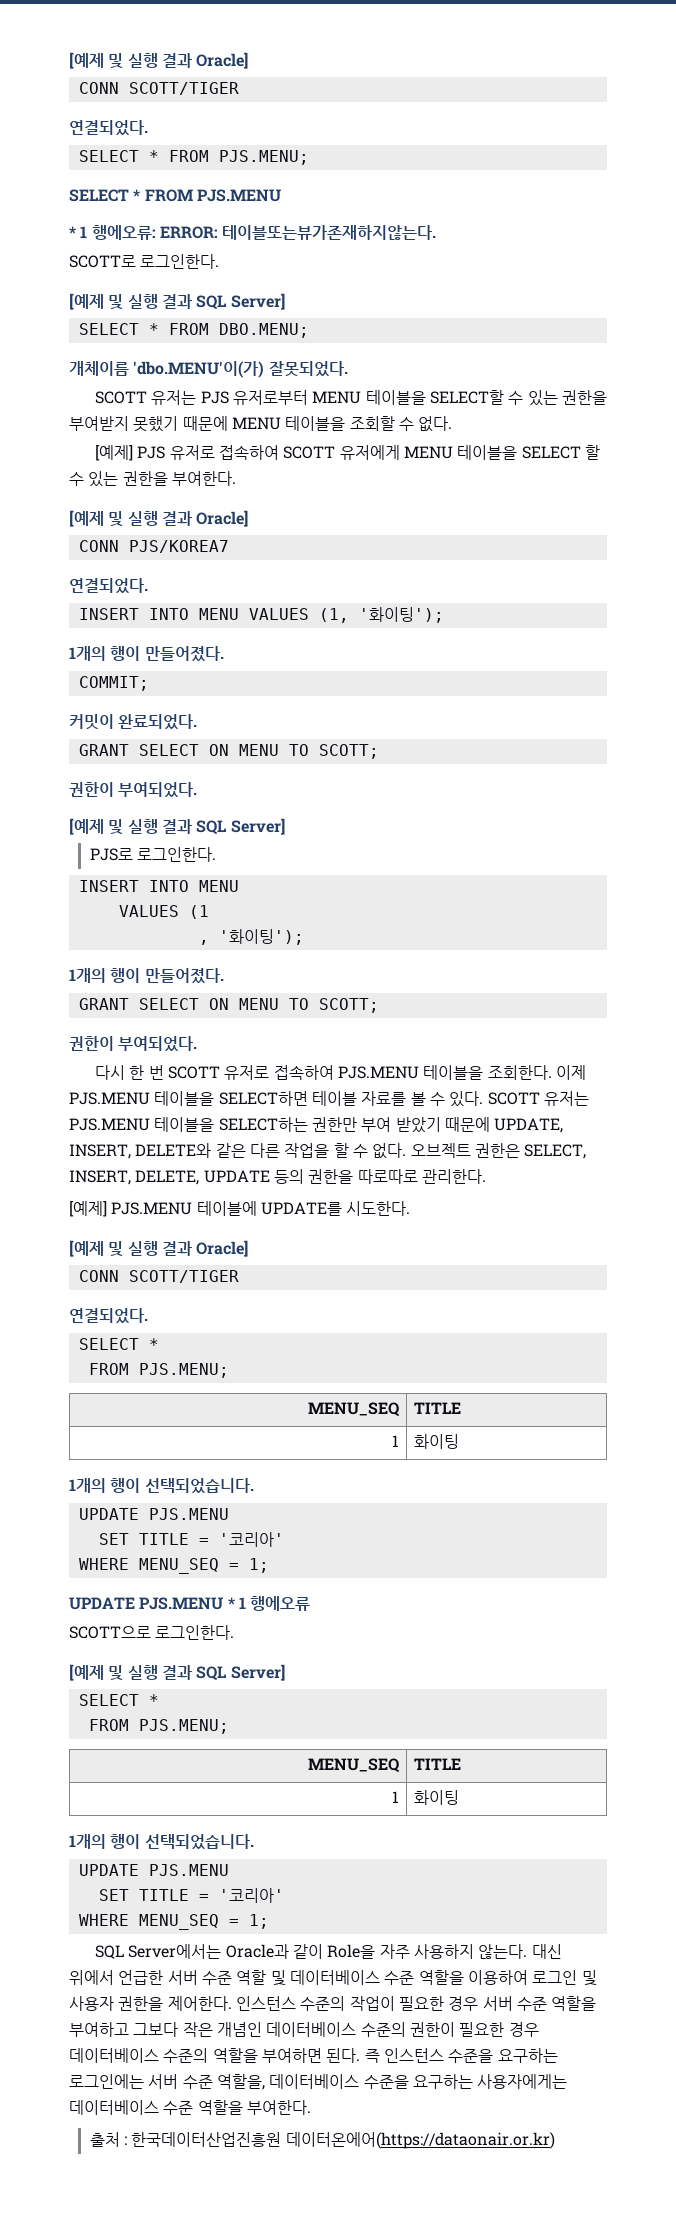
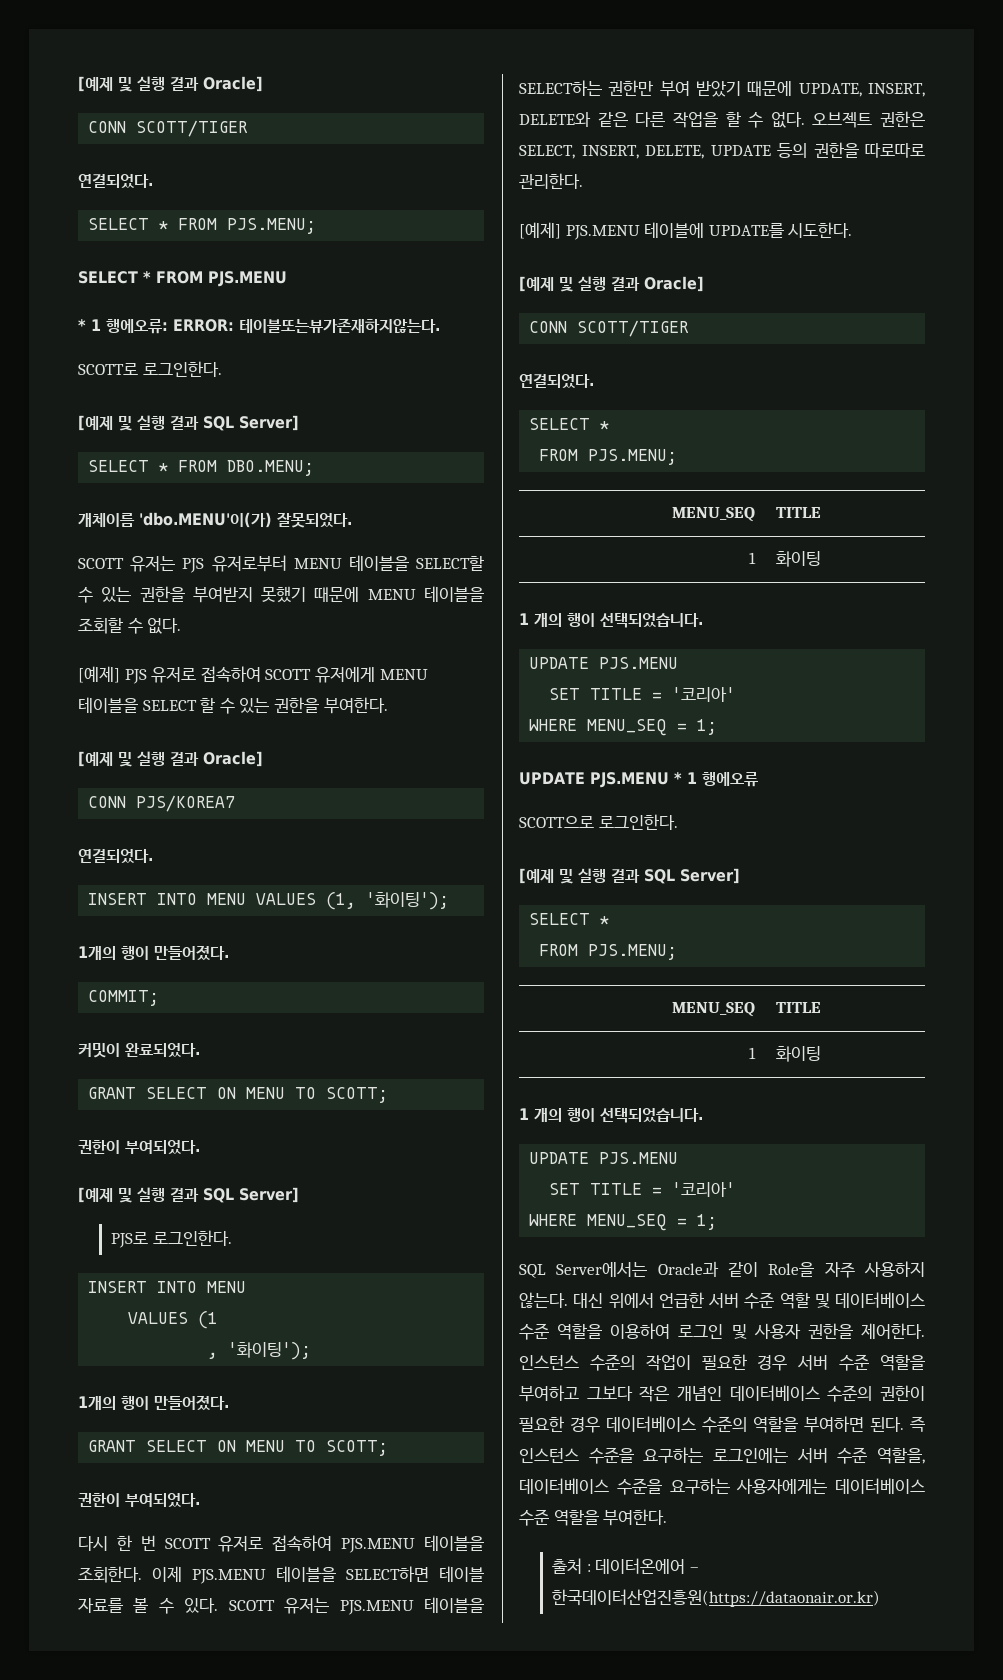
[69,1478,106,1493] 1개의 -> [519,613,562,627] 1 개의
[69,1834,106,1849] 1개의 -> [519,1108,562,1122] 1 개의
[131,2132,555,2149] 한국데이터산업진흥원 데이터온에어(https://dataonair.or.kr) -> [595,1558,699,1574] [552,1589,881,1607] 데이터온에어 – 한국데이터산업진흥원(https://dataonair.or.kr)

